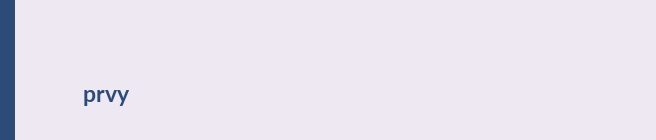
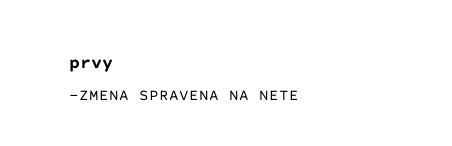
(130, 98) none -> [69,90,299,101] // -ZMENA SPRAVENA NA NETE

